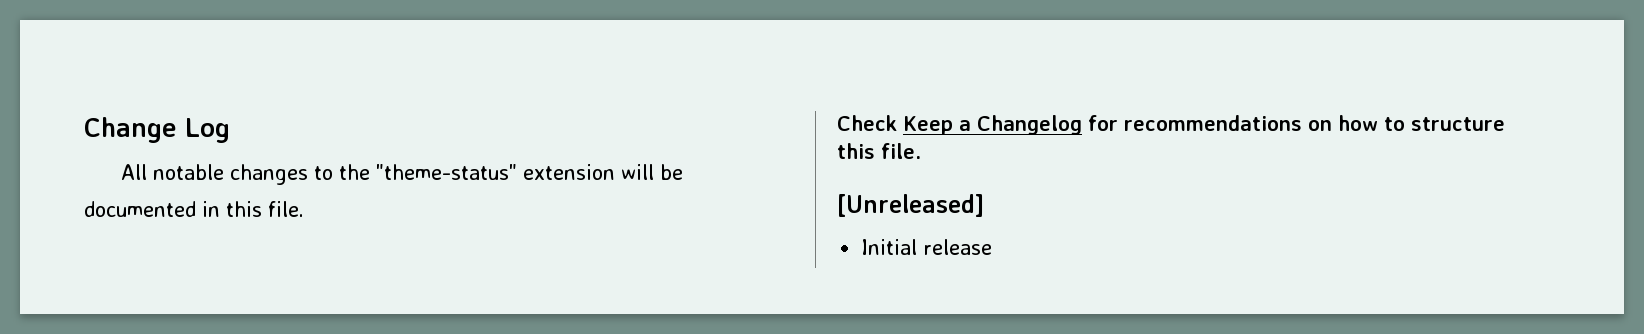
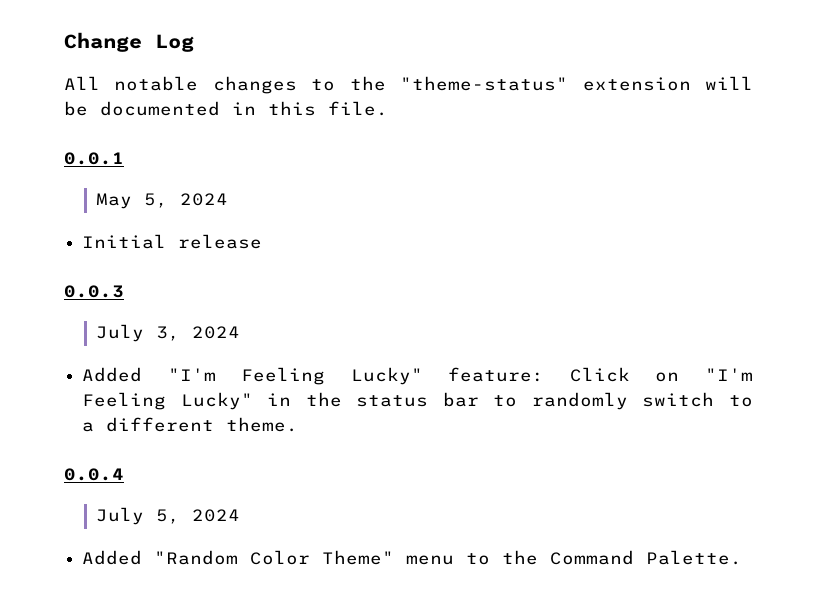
[837,115,1505,135] [837,143,921,159] [837,194,984,217] [861,239,993,255] Check Keep a Changelog for recommendations on how to structure this file. // [Unreleased] // Initial release -> [64,152,124,165] [95,193,228,209] [82,234,263,249] [64,285,124,298] [95,324,240,342] [82,367,753,385] [82,392,753,410] [82,417,299,432] [64,468,124,481] [95,507,240,525] [82,550,743,565] 0.0.1 // May 5, 2024 // Initial release // 0.0.3 // July 3, 2024 // Added "I'm Feeling Lucky" feature: Click on "I'm Feeling Lucky" in the status bar to randomly switch to a different theme. // 0.0.4 // July 5, 2024 // Added "Random Color Theme" menu to the Command Palette.

